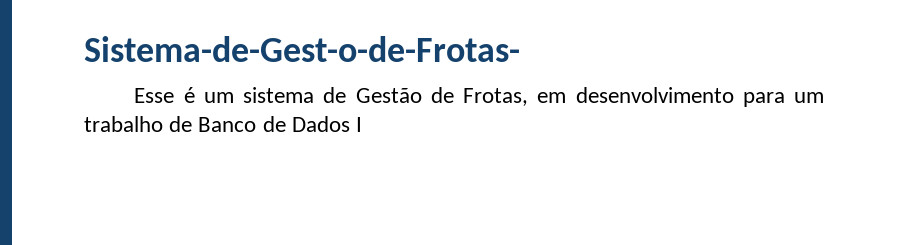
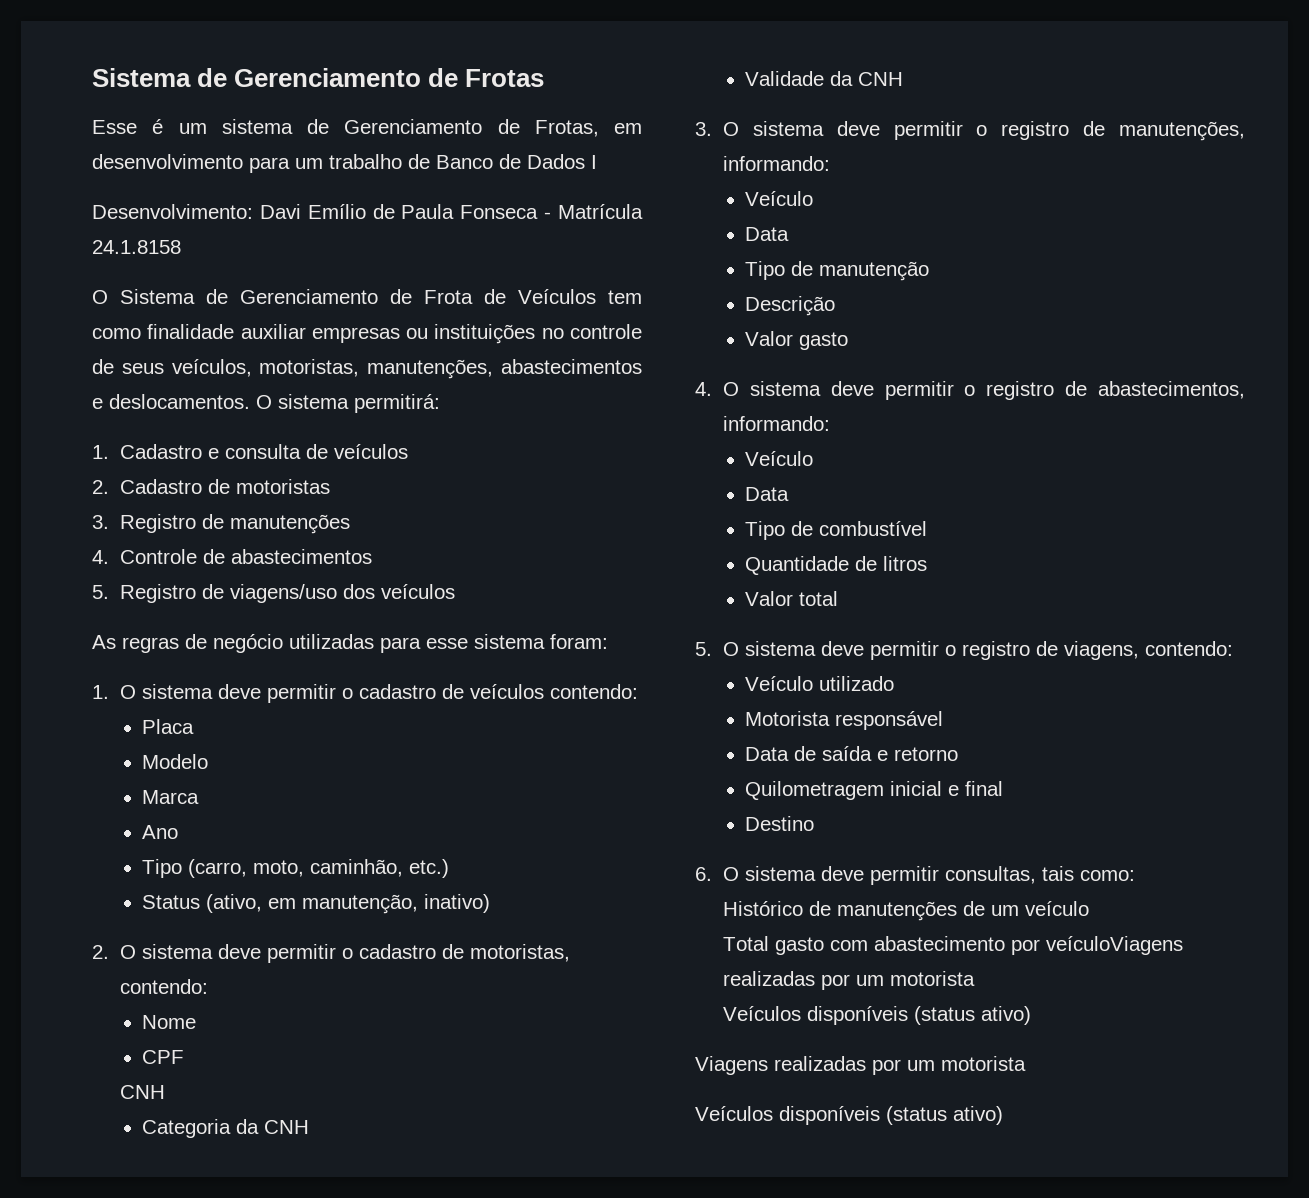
[84,36,520,62] Sistema-de-Gest-o-de-Frotas- -> [92,68,545,87] Sistema de Gerenciamento de Frotas
[355,88,422,103] Gestão -> [344,119,483,134] Gerenciamento
(363, 124) none -> [92,204,643,219] [92,240,181,254] [92,289,642,304] [92,324,642,344] [92,359,642,379] [92,394,440,413] [92,444,408,459] [92,479,330,494] [92,514,350,534] [92,549,372,564] [92,584,455,603] [92,634,608,653] [92,684,638,703] [142,719,195,734] [142,754,209,769] [142,790,200,804] [142,825,179,839] [142,859,450,878] [142,894,491,914] [92,944,570,963] [119,979,208,994] [142,1015,197,1029] [142,1050,185,1064] [119,1085,165,1099] [142,1119,310,1138] [745,71,904,86] [695,121,1245,141] [722,156,830,171] [745,191,814,206] [745,227,790,241] [745,261,930,281] [745,296,836,316] [745,331,849,350] [695,381,1245,400] [722,416,830,431] [745,451,814,466] [745,487,790,501] [745,521,928,540] [745,556,928,575] [745,591,839,606] [695,641,1233,660] [745,676,895,691] [745,711,944,730] [745,746,959,761] [745,781,1004,800] [745,816,815,831] [695,866,1135,885] [722,901,1089,921] [722,936,1183,955] [722,971,975,990] [722,1006,1031,1025] [695,1056,1026,1075] [695,1106,1003,1125] // Desenvolvimento: Davi Emílio de Paula Fonseca - Matrícula 24.1.8158 // O Sistema de Gerenciamento de Frota de Veículos tem como finalidade auxiliar empresas ou instituições no controle de seus veículos, motoristas, manutenções, abastecimentos e deslocamentos. O sistema permitirá: // 1. Cadastro e consulta de veículos // 2. Cadastro de motoristas // 3. Registro de manutenções // 4. Controle de abastecimentos // 5. Registro de viagens/uso dos veículos // As regras de negócio utilizadas para esse sistema foram: // 1. O sistema deve permitir o cadastro de veículos contendo: // Placa // Modelo // Marca // Ano // Tipo (carro, moto, caminhão, etc.) // Status (ativo, em manutenção, inativo) // 2. O sistema deve permitir o cadastro de motoristas, contendo: // Nome // CPF // CNH // Categoria da CNH // Validade da CNH // 3. O sistema deve permitir o registro de manutenções, informando: // Veículo // Data // Tipo de manutenção // Descrição // Valor gasto // 4. O sistema deve permitir o registro de abastecimentos, informando: // Veículo // Data // Tipo de combustível // Quantidade de litros // Valor total // 5. O sistema deve permitir o registro de viagens, contendo: // Veículo utilizado // Motorista responsável // Data de saída e retorno // Quilometragem inicial e final // Destino // 6. O sistema deve permitir consultas, tais como: // Histórico de manutenções de um veículo // Total gasto com abastecimento por veículoViagens realizadas por um motorista // Veículos disponíveis (status ativo) // Viagens realizadas por um motorista // Veículos disponíveis (status ativo)

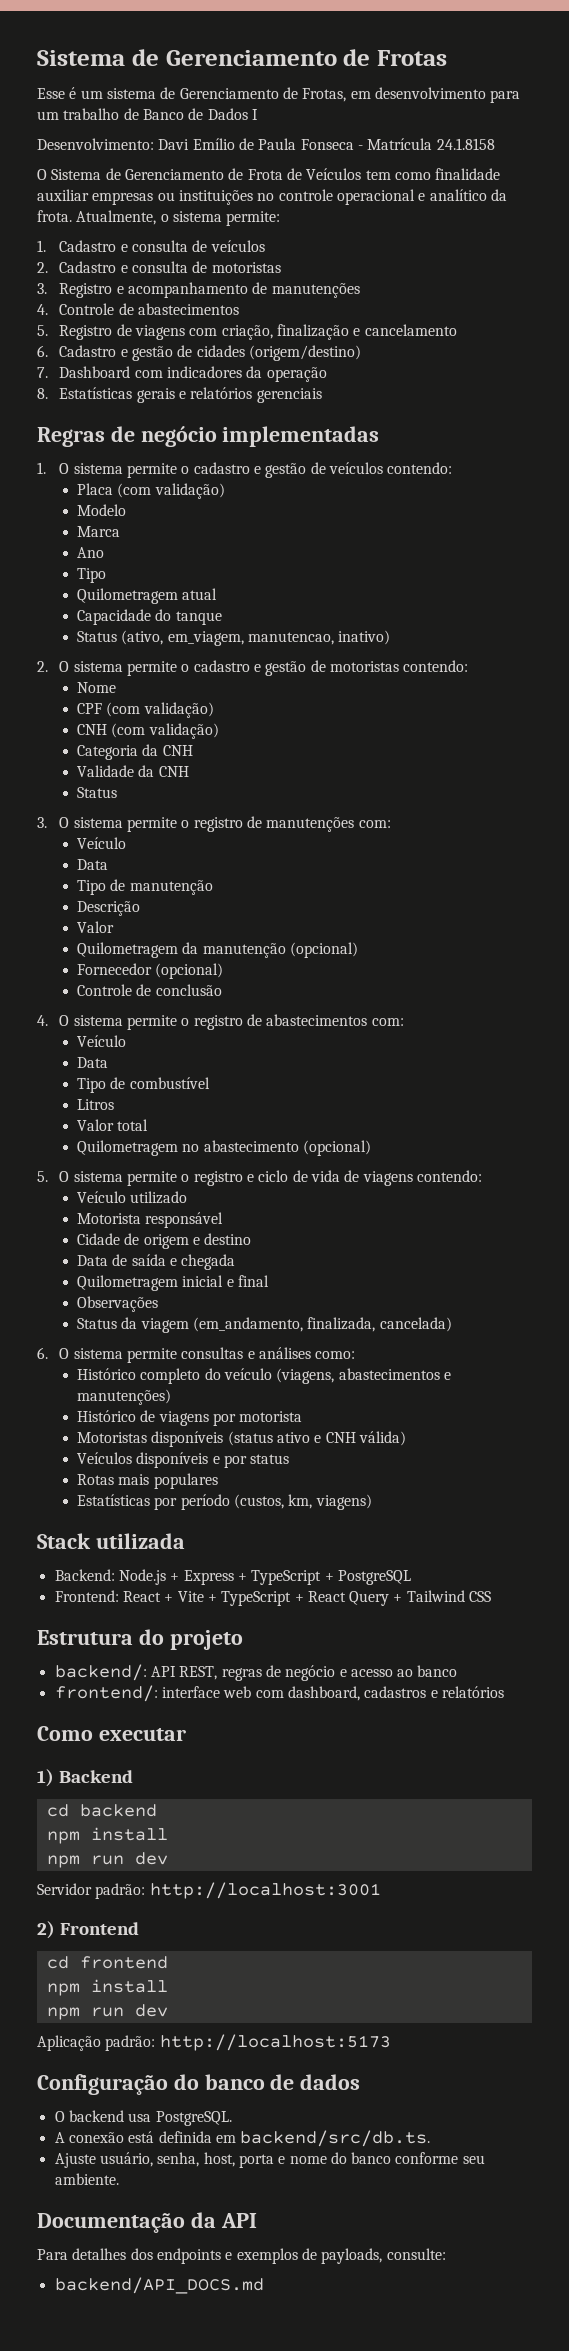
[92,359,642,379] [92,394,440,413] de seus veículos, motoristas, manutenções, abastecimentos e deslocamentos. O sistema permitirá: -> [336,189,507,205] [37,210,281,226] operacional e analítico da frota. Atualmente, o sistema permite:
(202, 486) none -> [120,261,188,273] e consulta
(196, 523) none -> [116,282,248,298] e acompanhamento
[229,584,455,603] [92,634,608,653] [92,684,436,703] viagens/uso dos veículos // As regras de negócio utilizadas para esse sistema foram: // 1. O sistema deve permitir o cadastro -> [134,324,457,340] [37,345,361,361] [37,366,327,382] [37,387,322,403] [37,426,380,447] [37,462,307,478] viagens com criação, finalização e cancelamento // 6. Cadastro e gestão de cidades (origem/destino) // 7. Dashboard com indicadores da operação // 8. Estatísticas gerais e relatórios gerenciais // Regras de negócio implementadas // 1. O sistema permite o cadastro e gestão
(195, 726) none -> [117,483,225,499] (com validação)
[188,859,450,878] (carro, moto, caminhão, etc.) -> [76,588,218,604] [76,609,222,625] // Quilometragem atual // Capacidade do tanque
[268,894,419,914] em manutenção, -> [167,631,334,646] em_viagem, manutencao,
[217,944,570,963] deve permitir o cadastro de motoristas, -> [126,660,399,676] permite o cadastro e gestão de motoristas
[119,1085,165,1099] // CNH -> [106,702,214,718] [76,723,219,739] (com validação) // CNH (com validação)
(904, 79) none -> [76,787,117,798] // Status
[836,121,1245,141] [722,156,830,171] deve permitir o registro de manutenções, informando: -> [126,816,391,832] permite o registro de manutenções com:
[799,332,849,350] gasto -> [76,942,358,958] [76,963,224,979] [76,984,222,996] // Quilometragem da manutenção (opcional) // Fornecedor (opcional) // Controle de conclusão
[830,381,1245,400] [722,416,830,431] deve permitir o registro de abastecimentos, informando: -> [126,1014,404,1030] permite o registro de abastecimentos com:
[745,556,928,575] Quantidade de litros -> [76,1099,114,1110] Litros
(839, 598) none -> [76,1140,371,1156] // Quilometragem no abastecimento (opcional)
[820,641,1139,660] deve permitir o registro de viagens, -> [126,1170,413,1186] permite o registro e ciclo de vida de viagens
(944, 720) none -> [76,1233,252,1249] // Cidade de origem e destino
[894,747,959,761] retorno -> [181,1254,236,1270] chegada
[745,816,815,831] [695,866,1135,885] [722,901,1089,921] [722,936,1183,955] [722,971,975,990] [722,1006,1031,1025] [695,1056,1026,1075] [695,1106,1003,1125] Destino // 6. O sistema deve permitir consultas, tais como: // Histórico de manutenções de um veículo // Total gasto com abastecimento por veículoViagens realizadas por um motorista // Veículos disponíveis (status ativo) // Viagens realizadas por um motorista // Veículos disponíveis (status ativo) -> [76,1296,158,1312] [76,1317,452,1333] [37,1347,356,1363] [76,1368,451,1384] [76,1389,171,1405] [76,1410,303,1426] [76,1431,406,1447] [76,1452,290,1468] [76,1473,218,1489] [76,1494,372,1510] [37,1533,185,1549] [54,1569,411,1585] [54,1590,492,1606] [37,1629,243,1650] [54,1664,458,1681] [54,1685,504,1702] [37,1726,186,1741] [37,1769,133,1787] [46,1804,157,1817] [46,1827,168,1844] [46,1852,168,1868] [37,1882,381,1899] [37,1921,139,1939] [46,1956,168,1969] [46,1979,168,1996] [46,2004,168,2020] [37,2034,391,2051] [37,2074,361,2095] [54,2110,232,2126] [54,2130,431,2147] [54,2152,485,2168] [54,2173,119,2185] [37,2212,257,2233] [37,2248,446,2264] [54,2277,264,2294] Observações // Status da viagem (em_andamento, finalizada, cancelada) // 6. O sistema permite consultas e análises como: // Histórico completo do veículo (viagens, abastecimentos e manutenções) // Histórico de viagens por motorista // Motoristas disponíveis (status ativo e CNH válida) // Veículos disponíveis e por status // Rotas mais populares // Estatísticas por período (custos, km, viagens) // Stack utilizada // Backend: Node.js + Express + TypeScript + PostgreSQL // Frontend: React + Vite + TypeScript + React Query + Tailwind CSS // Estrutura do projeto // backend/: API REST, regras de negócio e acesso ao banco // frontend/: interface web com dashboard, cadastros e relatórios // Como executar // 1) Backend // cd backend // npm install // npm run dev // Servidor padrão: http://localhost:3001 // 2) Frontend // cd frontend // npm install // npm run dev // Aplicação padrão: http://localhost:5173 // Configuração do banco de dados // O backend usa PostgreSQL. // A conexão está definida em backend/src/db.ts. // Ajuste usuário, senha, host, porta e nome do banco conforme seu ambiente. // Documentação da API // Para detalhes dos endpoints e exemplos de payloads, consulte: // backend/API_DOCS.md

